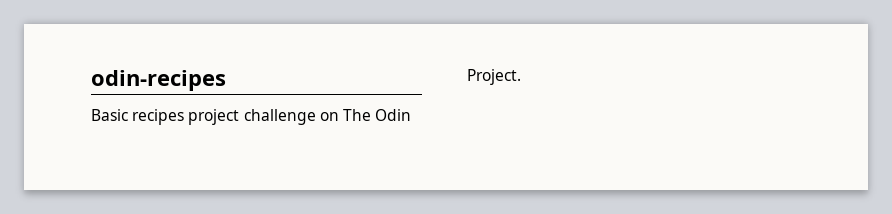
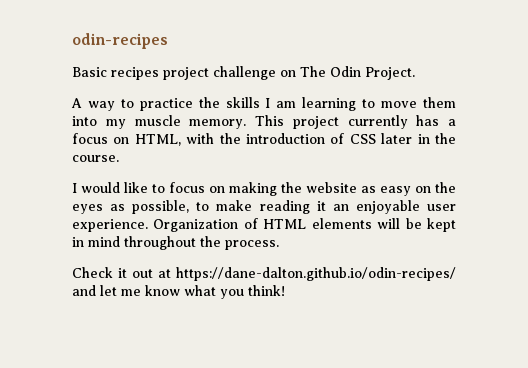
(521, 77) none -> [71,97,457,111] [72,115,456,129] [72,133,456,146] [72,155,119,162] [72,182,456,196] [72,200,456,214] [72,218,456,232] [72,236,279,250] [72,267,456,281] [72,285,285,299] // A way to practice the skills I am learning to move them into my muscle memory. This project currently has a focus on HTML, with the introduction of CSS later in the course. // I would like to focus on making the website as easy on the eyes as possible, to make reading it an enjoyable user experience. Organization of HTML elements will be kept in mind throughout the process. // Check it out at https://dane-dalton.github.io/odin-recipes/ and let me know what you think!

